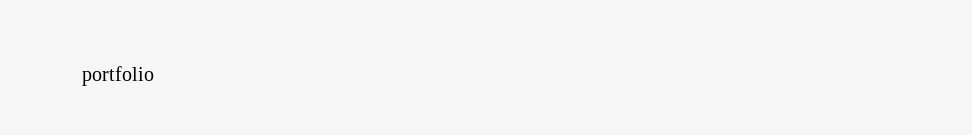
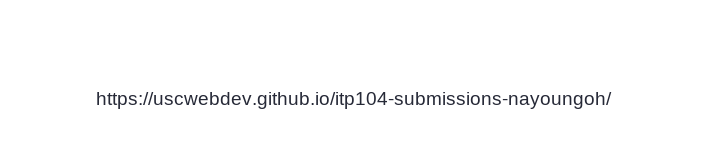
[82,66,154,86] portfolio -> [96,92,612,109] https://uscwebdev.github.io/itp104-submissions-nayoungoh/

